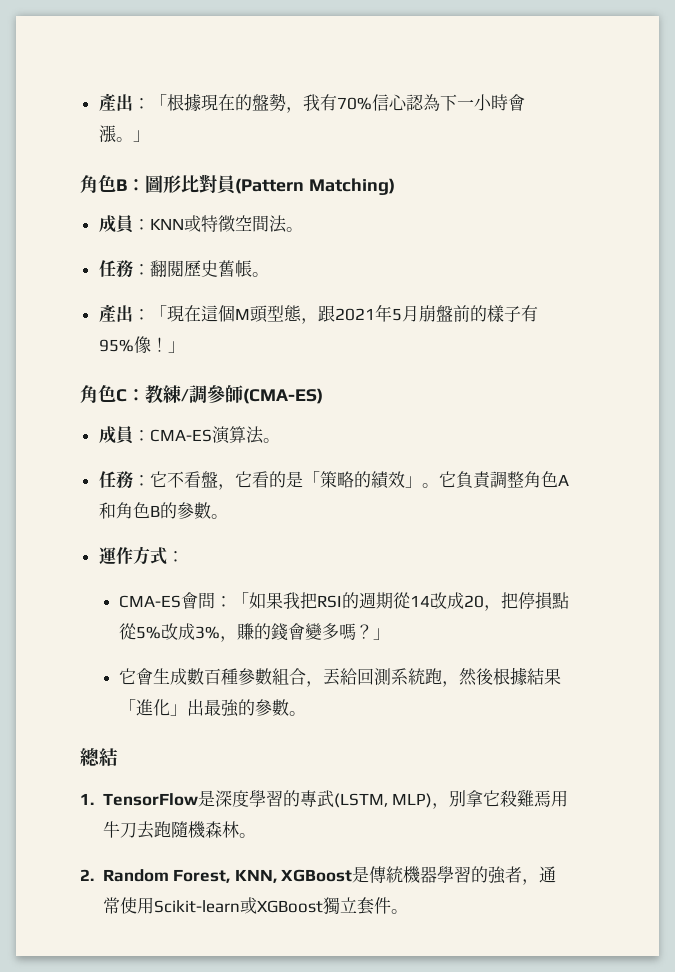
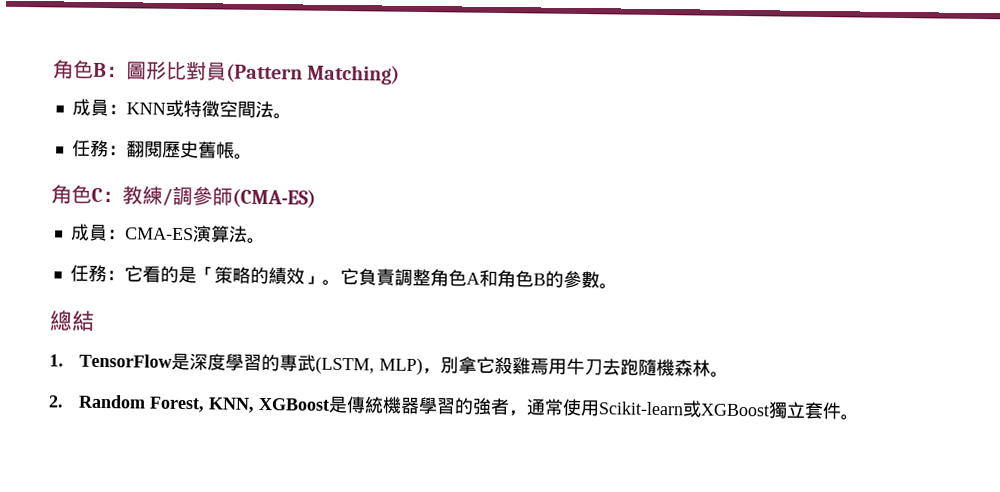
[98,93,525,113] [98,125,150,143] 產出：「根據現在的盤勢，我有70%信心認為下一小時會漲。」 // -> (53, 69) none
[98,304,538,324] [98,336,185,354] // 產出：「現在這個M頭型態，跟2021年5月崩盤前的樣子有95%像！」 -> (253, 156) none
[166,471,252,490] 不看盤，它 -> (143, 274) none
[98,546,184,565] [118,592,569,611] [118,623,390,642] [118,667,561,687] [118,699,306,717] // 運作方式： // CMA-ES會問：「如果我把RSI的週期從14改成20，把停損點從5%改成3%，賺的錢會變多嗎？」 // 它會生成數百種參數組合，丟給回測系統跑，然後根據結果「進化」出最強的參數。 -> (618, 286) none

